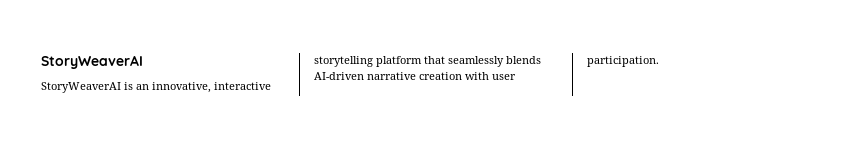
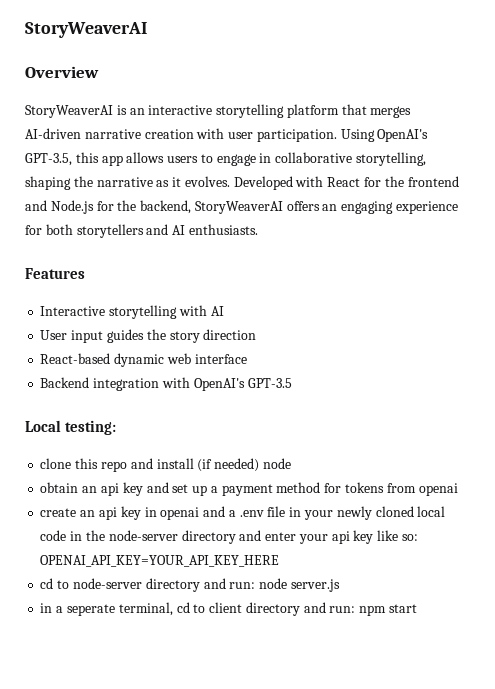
[41,55,143,69] StoryWeaverAI -> [25,22,147,38] [25,66,99,78] StoryWeaverAI // Overview
[152,82,211,93] innovative, -> (145, 111) none
[448,56,541,67] seamlessly blends -> [370,106,412,118] merges
(659, 61) none -> [340,129,429,142] [25,152,427,166] [25,176,459,190] [25,200,459,214] [25,224,258,238] [25,268,85,279] [40,305,224,319] [40,329,257,343] [40,353,247,367] [40,377,292,391] [25,420,117,435] [40,458,291,472] [40,482,458,496] [40,506,446,520] [40,530,418,544] [40,555,280,567] [40,578,340,592] [40,602,417,616] Using OpenAI's GPT-3.5, this app allows users to engage in collaborative storytelling, shaping the narrative as it evolves. Developed with React for the frontend and Node.js for the backend, StoryWeaverAI offers an engaging experience for both storytellers and AI enthusiasts. // Features // Interactive storytelling with AI // User input guides the story direction // React-based dynamic web interface // Backend integration with OpenAI's GPT-3.5 // Local testing: // clone this repo and install (if needed) node // obtain an api key and set up a payment method for tokens from openai // create an api key in openai and a .env file in your newly cloned local code in the node-server directory and enter your api key like so: OPENAI_API_KEY=YOUR_API_KEY_HERE // cd to node-server directory and run: node server.js // in a seperate terminal, cd to client directory and run: npm start

